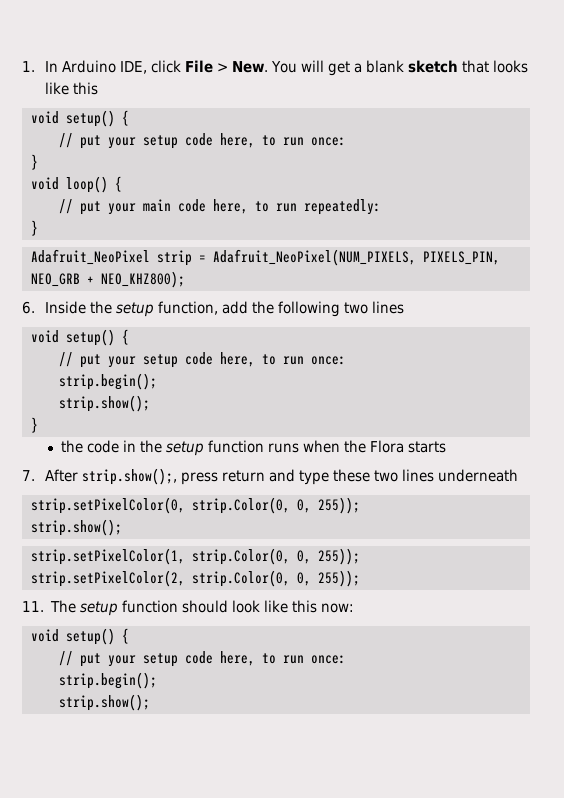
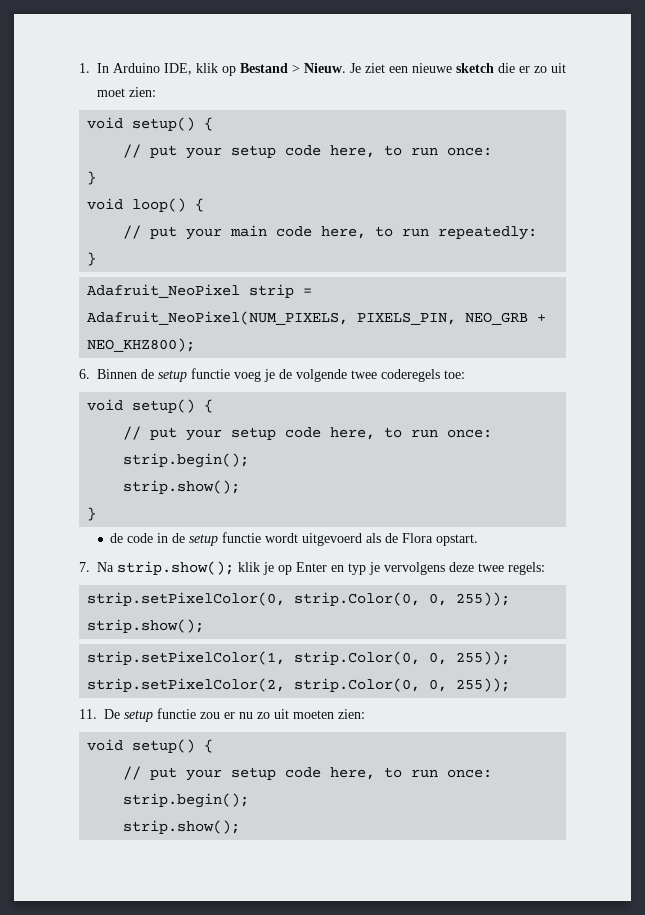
[151,60,529,76] [45,82,99,95] click File > New. You will get a blank sketch that looks like this -> [196,63,566,76] [97,87,156,97] klik op Bestand > Nieuw. Je ziet een nieuwe sketch die er zo uit moet zien:
[45,301,405,317] Inside the setup function, add the following two lines -> [97,368,465,382] Binnen de setup functie voeg je de volgende twee coderegels toe:
[60,440,83,453] the -> [110,533,124,543] de
[139,440,446,456] [22,468,519,485] the setup function runs when the Flora starts // 7. After strip.show();, press return and type these two lines underneath -> [172,532,479,546] [79,561,545,575] de setup functie wordt uitgevoerd als de Flora opstart. // 7. Na strip.show(); klik je op Enter en typ je vervolgens deze twee regels:
[50,600,355,616] The setup function should look like this now: -> [104,708,365,722] De setup functie zou er nu zo uit moeten zien:

